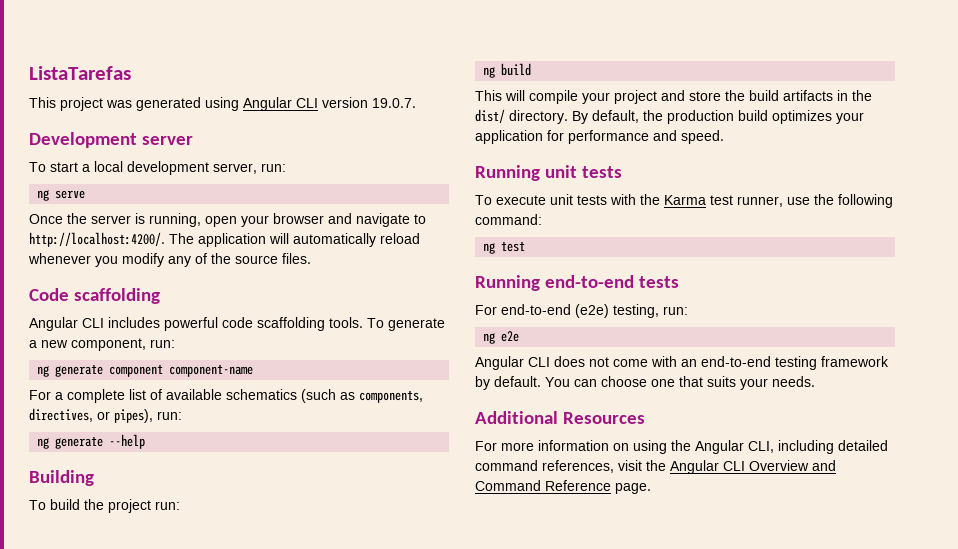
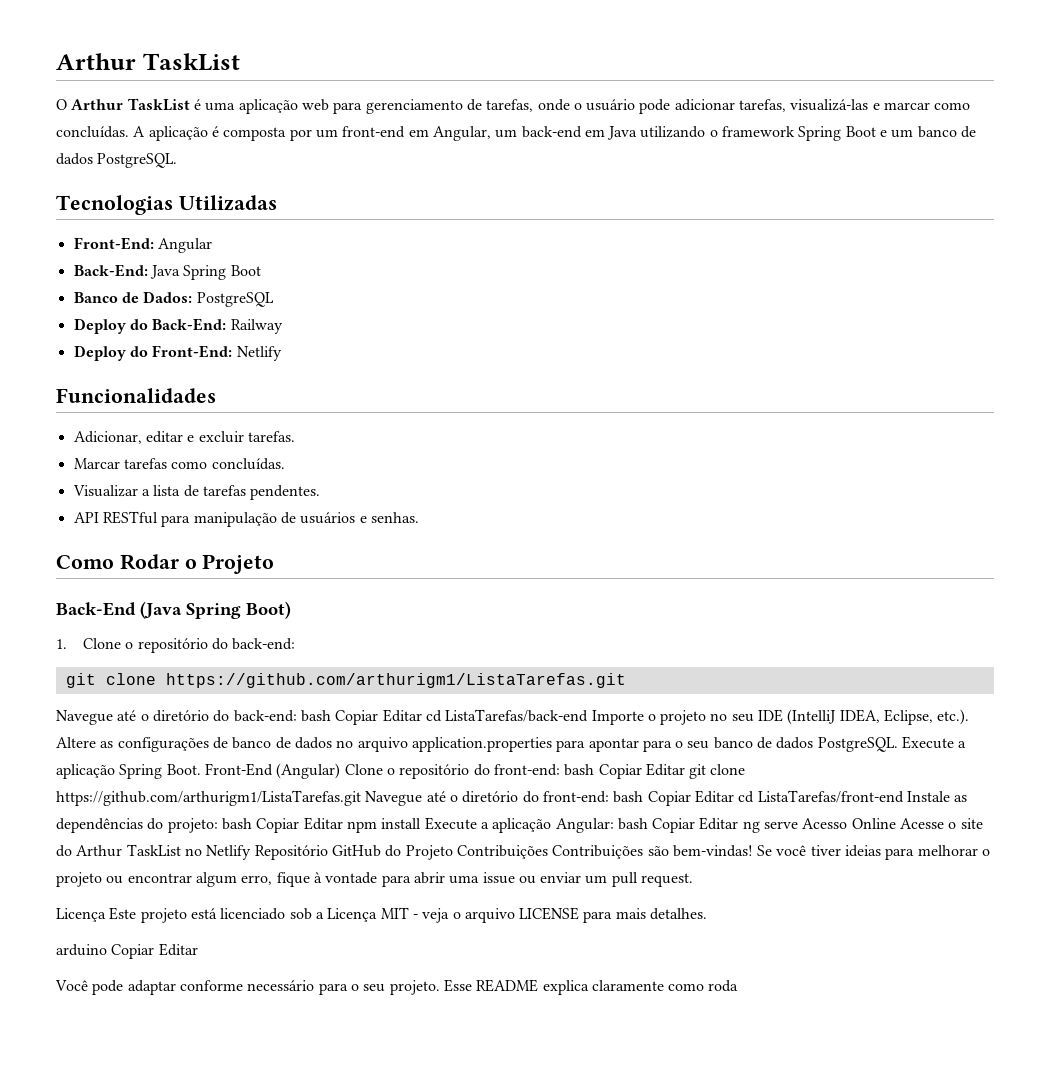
[29,66,131,80] [29,97,416,111] [29,132,193,148] [29,161,286,175] [37,190,86,201] [29,213,426,227] [29,232,420,247] [28,253,311,267] [29,288,160,304] [29,317,445,331] [29,338,175,351] [37,364,254,377] [29,389,423,403] [29,408,182,423] [37,434,146,449] [29,470,94,486] [29,499,180,513] [483,63,532,78] [475,90,872,104] [475,109,864,124] [475,130,724,144] [475,165,622,181] [475,194,893,208] [475,214,542,225] [483,241,526,254] [475,275,679,291] [475,304,688,318] [483,331,520,344] [475,356,889,370] [475,376,815,390] [475,411,645,424] [475,440,888,454] [475,460,836,474] [475,480,651,494] ListaTarefas // This project was generated using Angular CLI version 19.0.7. // Development server // To start a local development server, run: // ng serve // Once the server is running, open your browser and navigate to http://localhost:4200/. The application will automatically reload whenever you modify any of the source files. // Code scaffolding // Angular CLI includes powerful code scaffolding tools. To generate a new component, run: // ng generate component component-name // For a complete list of available schematics (such as components, directives, or pipes), run: // ng generate --help // Building // To build the project run: // ng build // This will compile your project and store the build artifacts in the dist/ directory. By default, the production build optimizes your application for performance and speed. // Running unit tests // To execute unit tests with the Karma test runner, use the following command: // ng test // Running end-to-end tests // For end-to-end (e2e) testing, run: // ng e2e // Angular CLI does not come with an end-to-end testing framework by default. You can choose one that suits your needs. // Additional Resources // For more information on using the Angular CLI, including detailed command references, visit the Angular CLI Overview and Command Reference page. -> [56,53,240,71] [56,98,971,114] [56,126,977,141] [56,153,178,168] [56,195,277,215] [73,237,212,253] [73,264,261,280] [73,291,274,307] [73,318,283,334] [73,345,282,361] [56,388,216,403] [73,431,295,444] [73,458,285,470] [72,485,321,500] [73,511,419,527] [56,554,275,574] [56,601,291,619] [56,638,296,653] [65,673,626,688] [56,709,970,725] [56,736,967,752] [56,763,746,779] [56,790,968,806] [56,817,983,833] [56,844,991,860] [56,872,694,887] [56,907,708,923] [56,943,198,959] [55,979,739,995] Arthur TaskList // O Arthur TaskList é uma aplicação web para gerenciamento de tarefas, onde o usuário pode adicionar tarefas, visualizá-las e marcar como concluídas. A aplicação é composta por um front-end em Angular, um back-end em Java utilizando o framework Spring Boot e um banco de dados PostgreSQL. // Tecnologias Utilizadas // Front-End: Angular // Back-End: Java Spring Boot // Banco de Dados: PostgreSQL // Deploy do Back-End: Railway // Deploy do Front-End: Netlify // Funcionalidades // Adicionar, editar e excluir tarefas. // Marcar tarefas como concluídas. // Visualizar a lista de tarefas pendentes. // API RESTful para manipulação de usuários e senhas. // Como Rodar o Projeto // Back-End (Java Spring Boot) // 1. Clone o repositório do back-end: // git clone https://github.com/arthurigm1/ListaTarefas.git // Navegue até o diretório do back-end: bash Copiar Editar cd ListaTarefas/back-end Importe o projeto no seu IDE (IntelliJ IDEA, Eclipse, etc.). Altere as configurações de banco de dados no arquivo application.properties para apontar para o seu banco de dados PostgreSQL. Execute a aplicação Spring Boot. Front-End (Angular) Clone o repositório do front-end: bash Copiar Editar git clone https://github.com/arthurigm1/ListaTarefas.git Navegue até o diretório do front-end: bash Copiar Editar cd ListaTarefas/front-end Instale as dependências do projeto: bash Copiar Editar npm install Execute a aplicação Angular: bash Copiar Editar ng serve Acesso Online Acesse o site do Arthur TaskList no Netlify Repositório GitHub do Projeto Contribuições Contribuições são bem-vindas! Se você tiver ideias para melhorar o projeto ou encontrar algum erro, fique à vontade para abrir uma issue ou enviar um pull request. // Licença Este projeto está licenciado sob a Licença MIT - veja o arquivo LICENSE para mais detalhes. // arduino Copiar Editar // Você pode adaptar conforme necessário para o seu projeto. Esse README explica claramente como roda

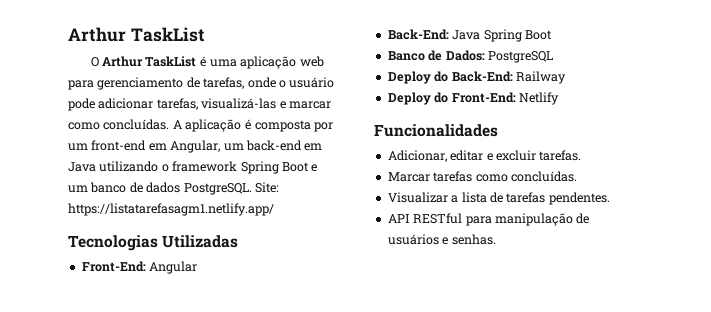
(178, 160) none -> [254,182,279,193] [68,203,274,216] Site: https://listatarefasagm1.netlify.app/
[56,554,275,574] [56,601,291,619] [56,638,296,653] [65,673,626,688] [56,709,970,725] [56,736,967,752] [56,763,746,779] [56,790,968,806] [56,817,983,833] [56,844,991,860] [56,872,694,887] [56,907,708,923] [56,943,198,959] [55,979,739,995] // Como Rodar o Projeto // Back-End (Java Spring Boot) // 1. Clone o repositório do back-end: // git clone https://github.com/arthurigm1/ListaTarefas.git // Navegue até o diretório do back-end: bash Copiar Editar cd ListaTarefas/back-end Importe o projeto no seu IDE (IntelliJ IDEA, Eclipse, etc.). Altere as configurações de banco de dados no arquivo application.properties para apontar para o seu banco de dados PostgreSQL. Execute a aplicação Spring Boot. Front-End (Angular) Clone o repositório do front-end: bash Copiar Editar git clone https://github.com/arthurigm1/ListaTarefas.git Navegue até o diretório do front-end: bash Copiar Editar cd ListaTarefas/front-end Instale as dependências do projeto: bash Copiar Editar npm install Execute a aplicação Angular: bash Copiar Editar ng serve Acesso Online Acesse o site do Arthur TaskList no Netlify Repositório GitHub do Projeto Contribuições Contribuições são bem-vindas! Se você tiver ideias para melhorar o projeto ou encontrar algum erro, fique à vontade para abrir uma issue ou enviar um pull request. // Licença Este projeto está licenciado sob a Licença MIT - veja o arquivo LICENSE para mais detalhes. // arduino Copiar Editar // Você pode adaptar conforme necessário para o seu projeto. Esse README explica claramente como roda -> (496, 239) none

